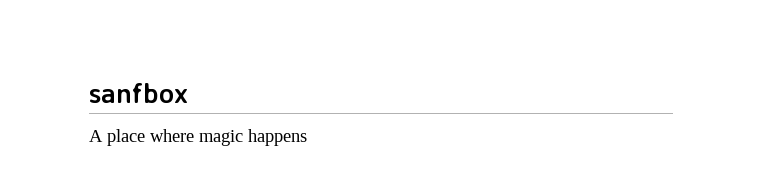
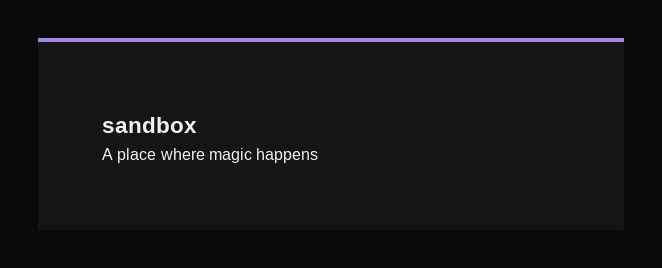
[89,83,188,103] sanfbox -> [102,117,197,133] sandbox

